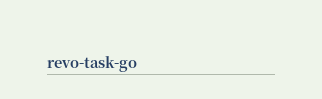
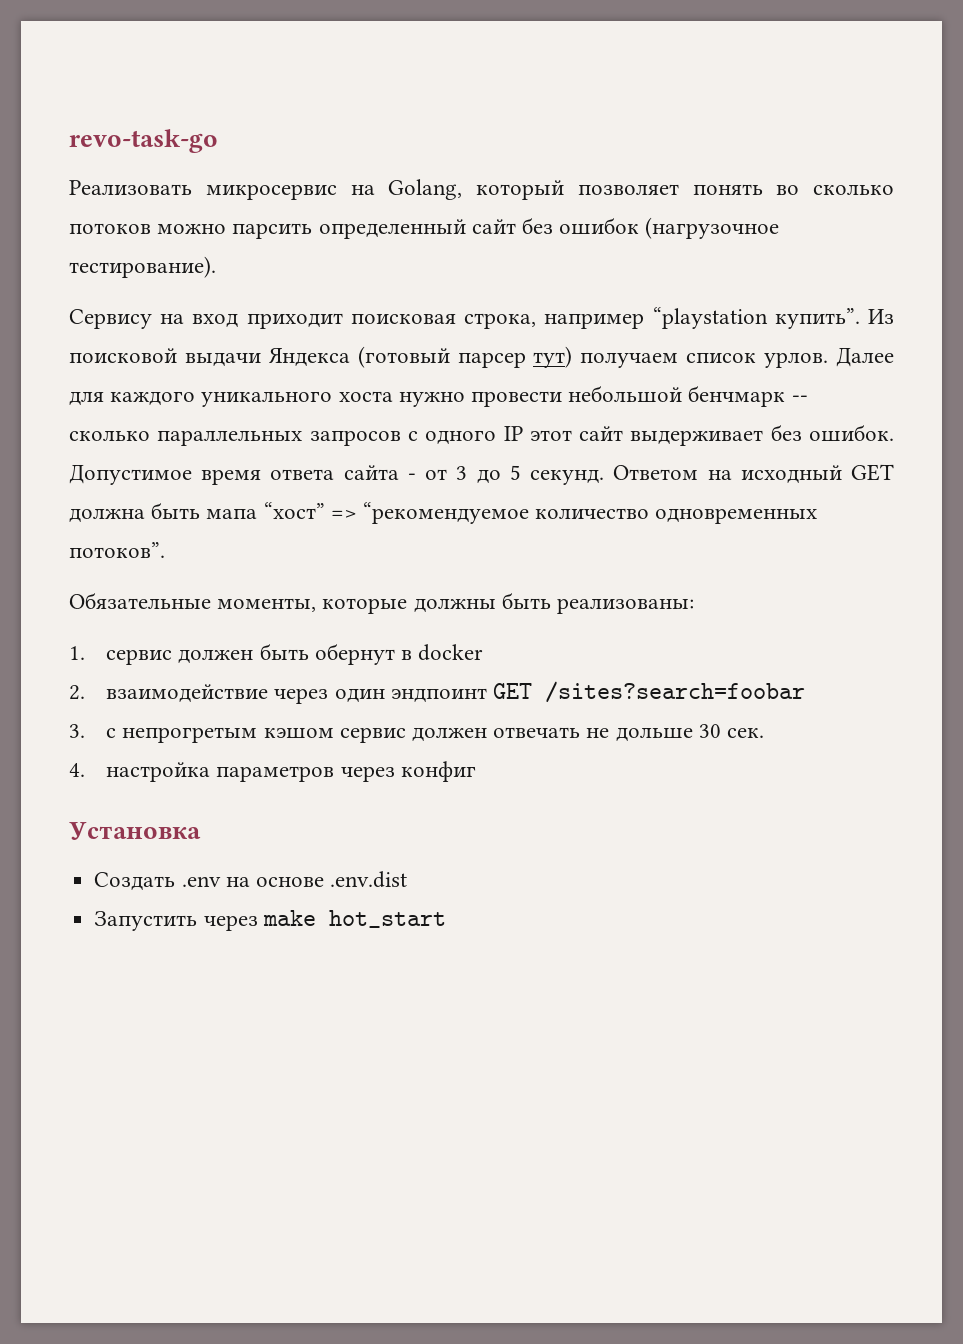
(137, 64) none -> [69,179,894,200] [69,217,780,239] [69,256,216,278] [69,307,894,329] [69,346,894,368] [69,385,808,407] [69,424,894,446] [69,464,895,485] [69,502,818,524] [69,542,165,558] [69,592,695,614] [69,643,484,665] [69,681,805,704] [69,724,764,743] [69,761,476,782] [69,822,201,840] [94,871,408,891] [94,910,446,931] // Реализовать микросервис на Golang, который позволяет понять во сколько потоков можно парсить определенный сайт без ошибок (нагрузочное тестирование). // Сервису на вход приходит поисковая строка, например “playstation купить”. Из поисковой выдачи Яндекса (готовый парсер тут) получаем список урлов. Далее для каждого уникального хоста нужно провести небольшой бенчмарк -- сколько параллельных запросов с одного IP этот сайт выдерживает без ошибок. Допустимое время ответа сайта - от 3 до 5 секунд. Ответом на исходный GET должна быть мапа “хост” => “рекомендуемое количество одновременных потоков”. // Обязательные моменты, которые должны быть реализованы: // 1. сервис должен быть обернут в docker // 2. взаимодействие через один эндпоинт GET /sites?search=foobar // 3. с непрогретым кэшом сервис должен отвечать не дольше 30 сек. // 4. настройка параметров через конфиг // Установка // Создать .env на основе .env.dist // Запустить через make hot_start

